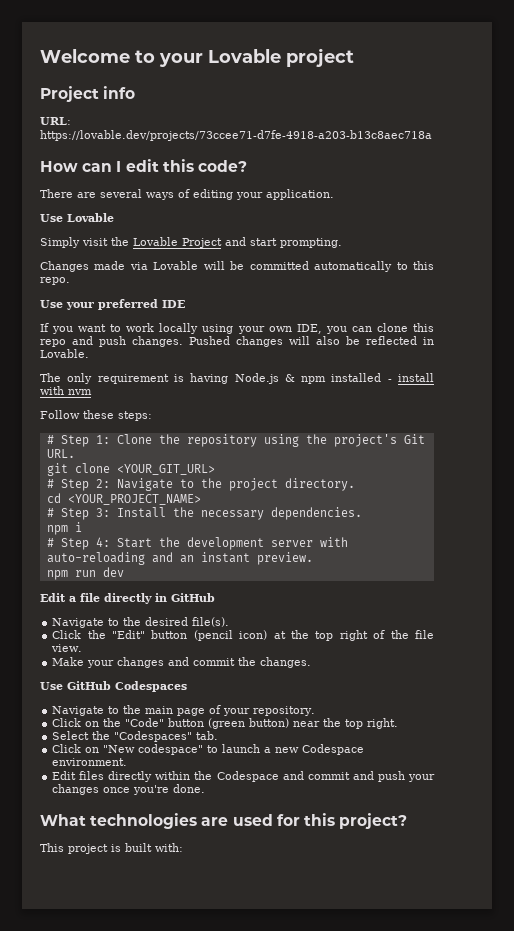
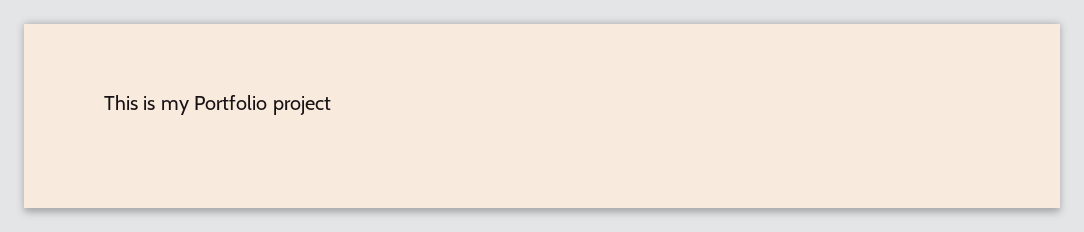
[40,48,354,67] [40,86,136,102] [40,117,71,125] [40,130,432,141] [40,159,247,172] [40,189,334,200] [40,213,114,222] [40,237,342,248] [40,261,435,272] [40,277,70,285] [40,299,185,310] [40,323,435,334] [40,336,434,347] [40,349,89,358] [40,373,435,384] [40,386,92,395] [40,410,152,421] [46,434,425,447] [46,449,75,458] [46,463,215,476] [46,478,355,491] [46,493,201,505] [46,507,362,520] [46,522,82,535] [46,537,348,550] [46,552,313,565] [46,567,124,580] [40,593,215,604] [52,617,230,628] [52,630,434,641] [51,644,83,652] [52,657,312,668] [40,681,187,692] [52,705,316,716] [52,718,399,729] [52,731,219,742] [52,744,365,755] [52,758,128,766] [52,771,435,782] [52,784,206,795] [40,813,408,829] [40,843,183,854] Welcome to your Lovable project // Project info // URL: https://lovable.dev/projects/73ccee71-d7fe-4918-a203-b13c8aec718a // How can I edit this code? // There are several ways of editing your application. // Use Lovable // Simply visit the Lovable Project and start prompting. // Changes made via Lovable will be committed automatically to this repo. // Use your preferred IDE // If you want to work locally using your own IDE, you can clone this repo and push changes. Pushed changes will also be reflected in Lovable. // The only requirement is having Node.js & npm installed - install with nvm // Follow these steps: // # Step 1: Clone the repository using the project's Git URL. // git clone <YOUR_GIT_URL> // # Step 2: Navigate to the project directory. // cd <YOUR_PROJECT_NAME> // # Step 3: Install the necessary dependencies. // npm i // # Step 4: Start the development server with auto-reloading and an instant preview. // npm run dev // Edit a file directly in GitHub // Navigate to the desired file(s). // Click the "Edit" button (pencil icon) at the top right of the file view. // Make your changes and commit the changes. // Use GitHub Codespaces // Navigate to the main page of your repository. // Click on the "Code" button (green button) near the top right. // Select the "Codespaces" tab. // Click on "New codespace" to launch a new Codespace environment. // Edit files directly within the Codespace and commit and push your changes once you're done. // What technologies are used for this project? // This project is built with: -> [104,95,331,115] This is my Portfolio project

